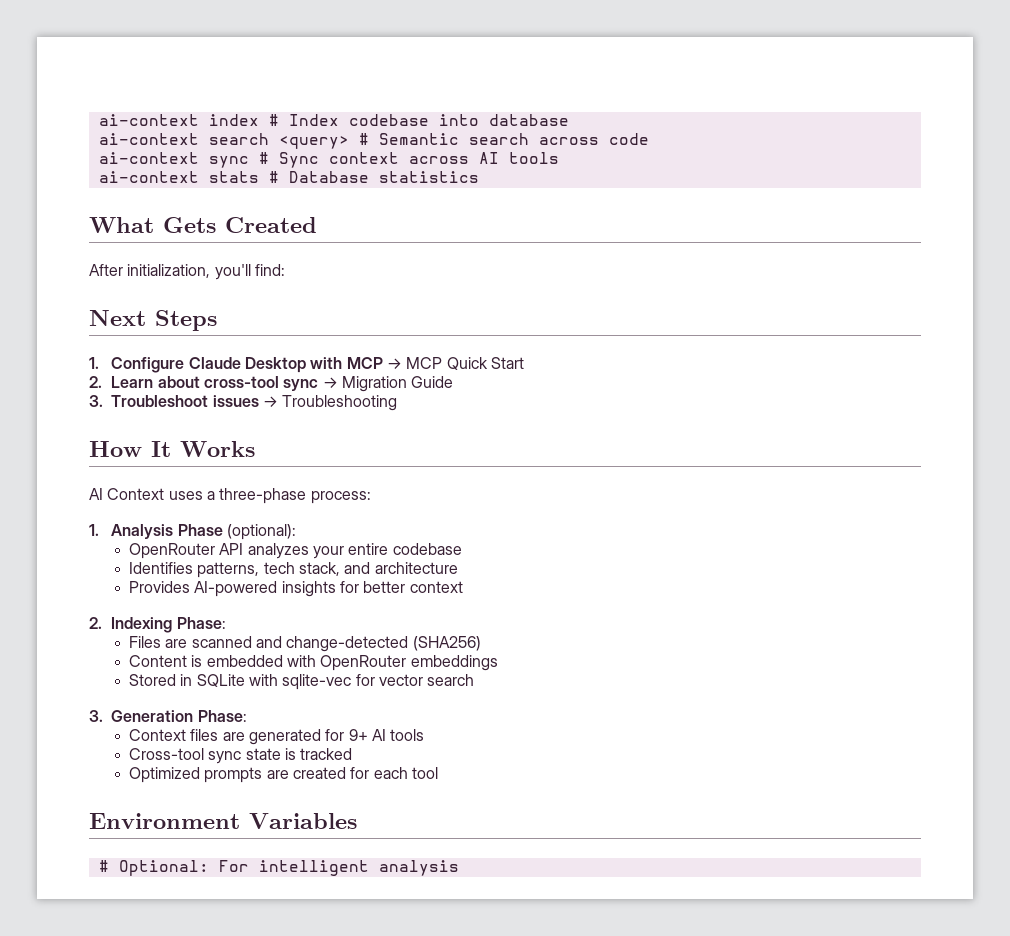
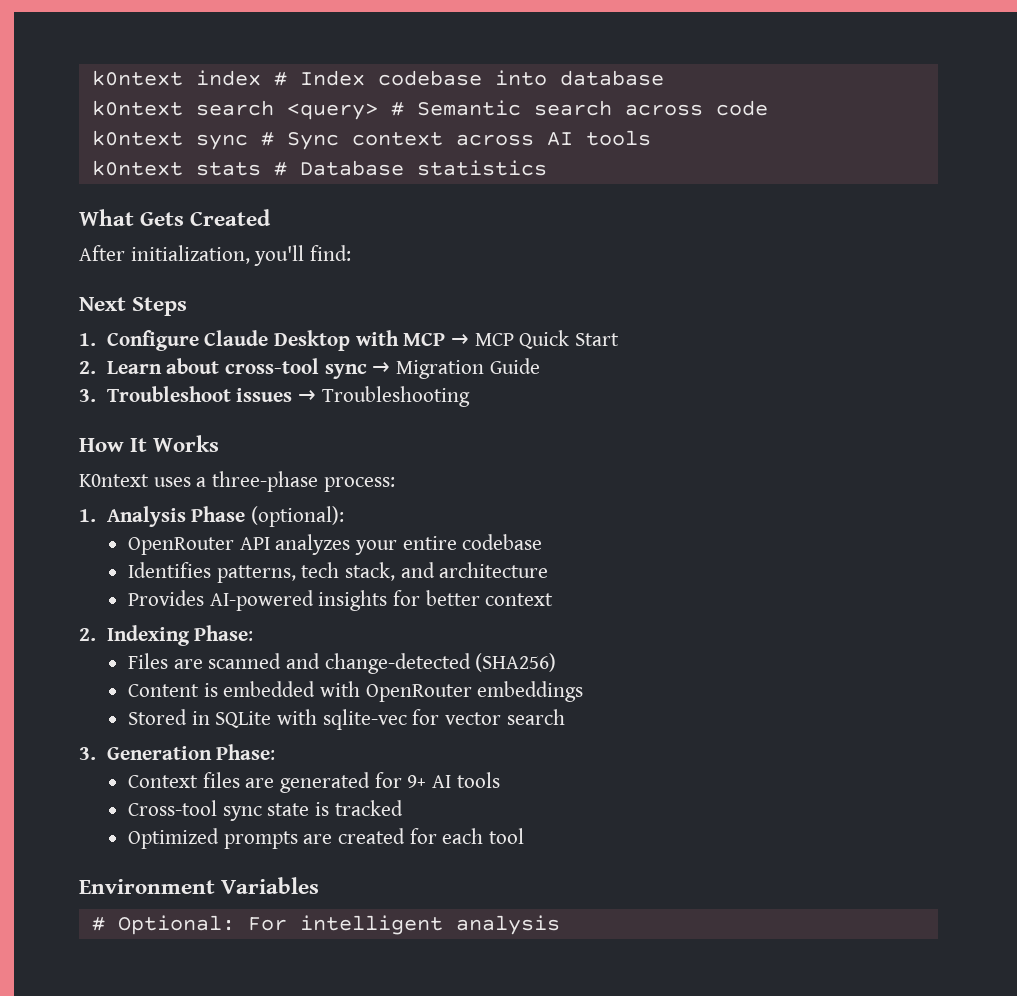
[98,114,199,126] ai-context -> [91,70,183,86] k0ntext
[98,133,199,145] ai-context -> [91,100,183,116] k0ntext
[98,152,199,164] ai-context -> [91,130,183,146] k0ntext
[98,171,199,183] ai-context -> [91,160,183,176] k0ntext
[89,488,165,500] AI Context -> [79,474,149,487] K0ntext

